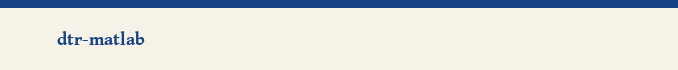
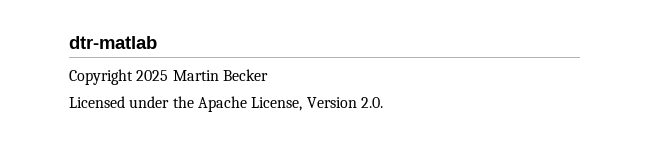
(145, 38) none -> [69,69,268,85] [69,96,383,112] // Copyright 2025 Martin Becker // Licensed under the Apache License, Version 2.0.

